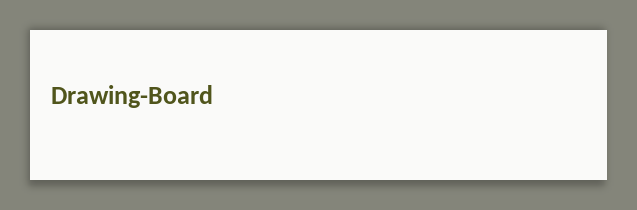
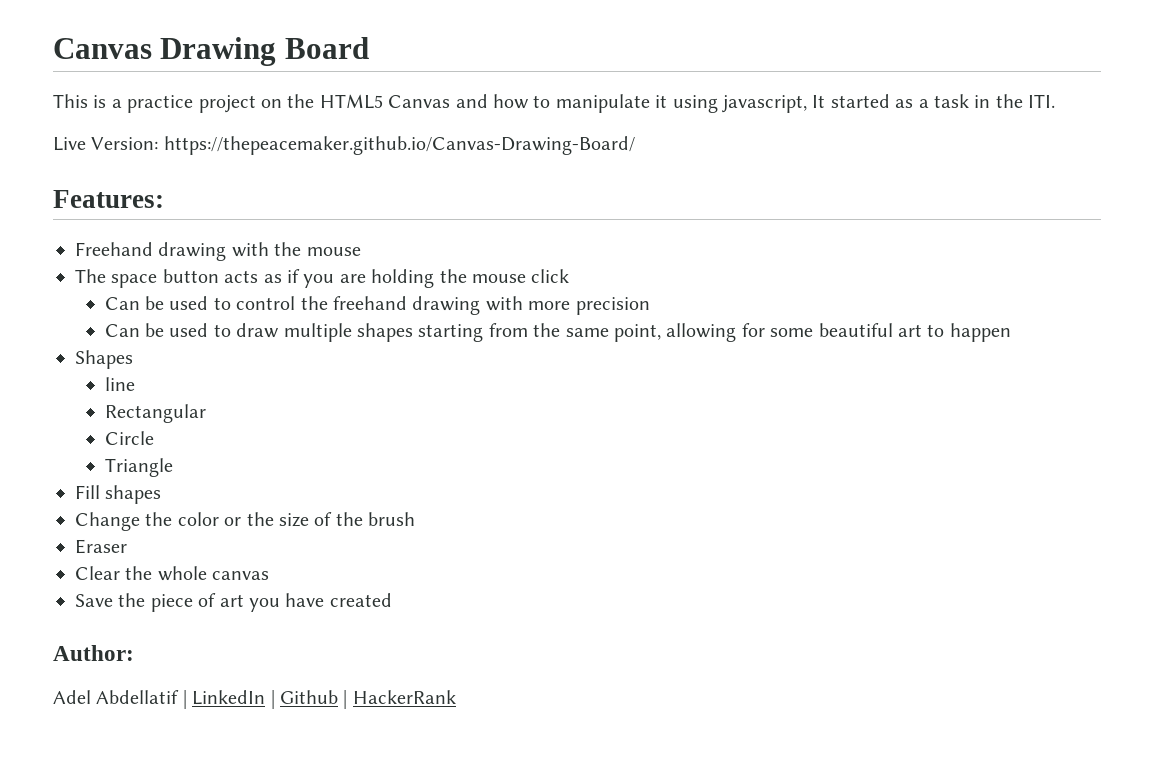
[51,85,213,108] Drawing-Board -> [53,37,369,66] [53,94,1056,113] [53,136,635,155] [53,190,164,208] [75,242,361,261] [75,269,570,288] [104,296,650,315] [104,323,1011,342] [75,350,133,369] [104,377,135,391] [104,404,206,423] [104,431,154,445] [104,458,173,477] [75,485,162,504] [75,512,416,531] [75,539,127,554] [75,566,270,581] [75,593,392,612] [53,645,134,661] [53,690,456,709] Canvas Drawing Board // This is a practice project on the HTML5 Canvas and how to manipulate it using javascript, It started as a task in the ITI. // Live Version: https://thepeacemaker.github.io/Canvas-Drawing-Board/ // Features: // Freehand drawing with the mouse // The space button acts as if you are holding the mouse click // Can be used to control the freehand drawing with more precision // Can be used to draw multiple shapes starting from the same point, allowing for some beautiful art to happen // Shapes // line // Rectangular // Circle // Triangle // Fill shapes // Change the color or the size of the brush // Eraser // Clear the whole canvas // Save the piece of art you have created // Author: // Adel Abdellatif | LinkedIn | Github | HackerRank

